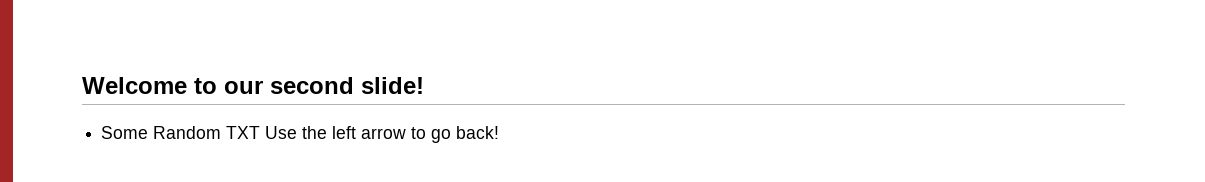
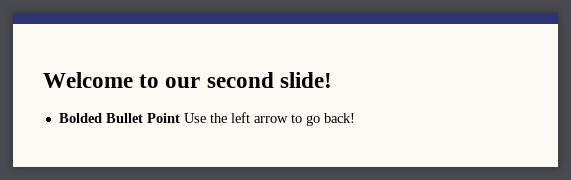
[101,126,261,139] Some Random TXT -> [58,113,180,123] Bolded Bullet Point

